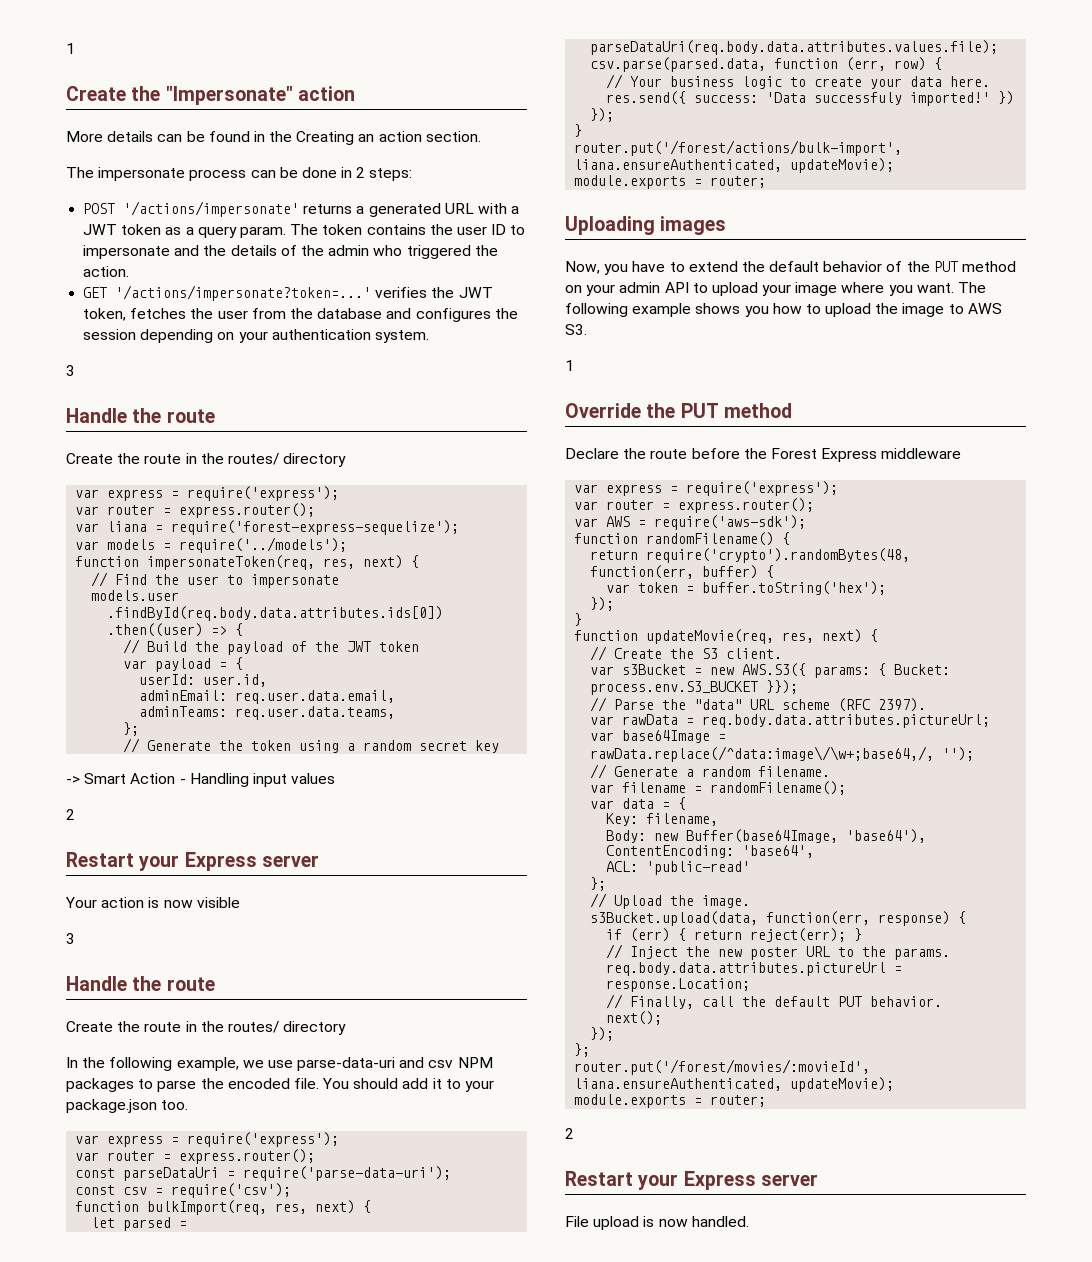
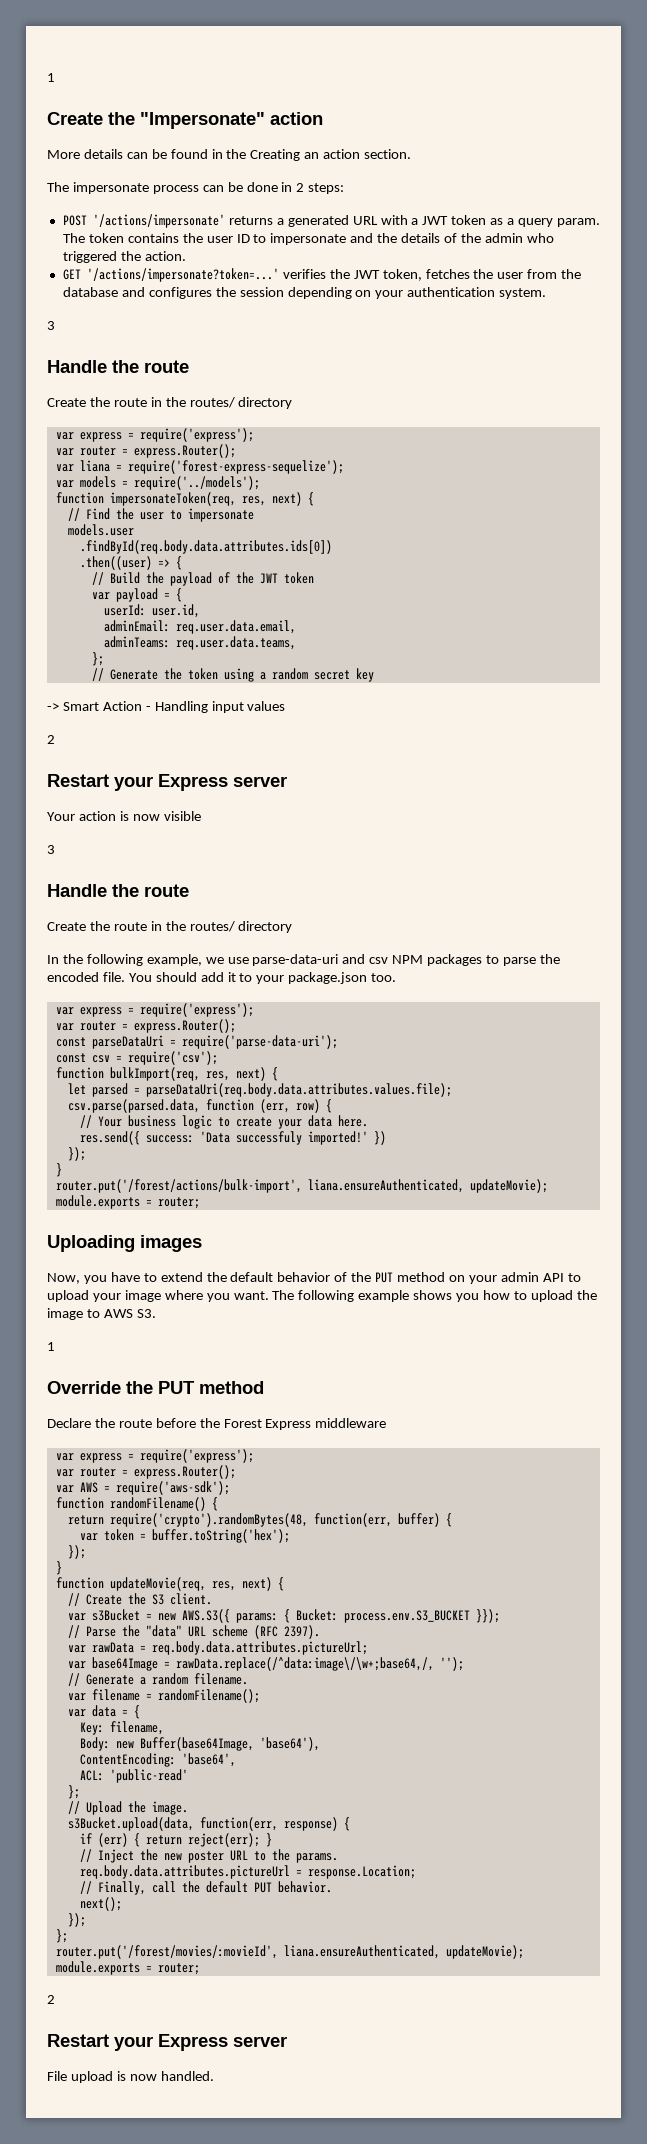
[179,503,316,518] express.router(); -> [133,444,236,458] express.Router();
[179,1149,316,1164] express.router(); -> [133,1019,236,1033] express.Router();
[678,498,815,513] express.router(); -> [133,1465,236,1479] express.Router();

